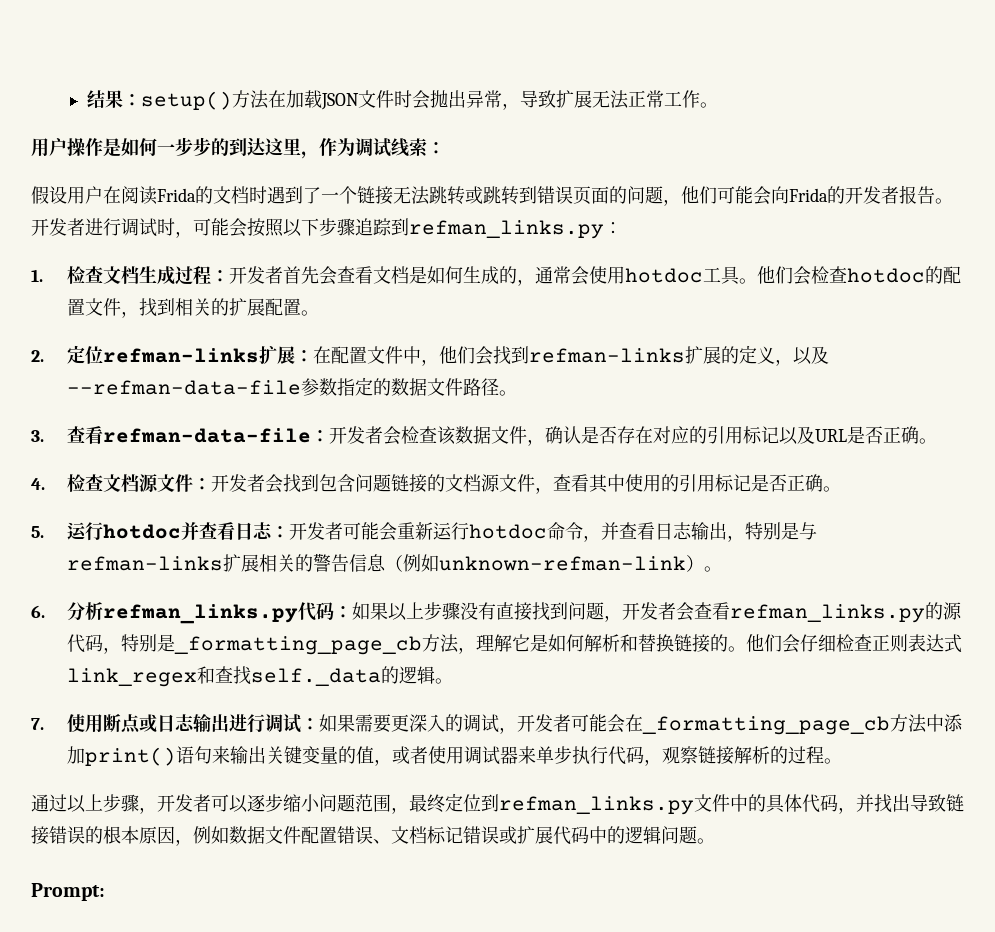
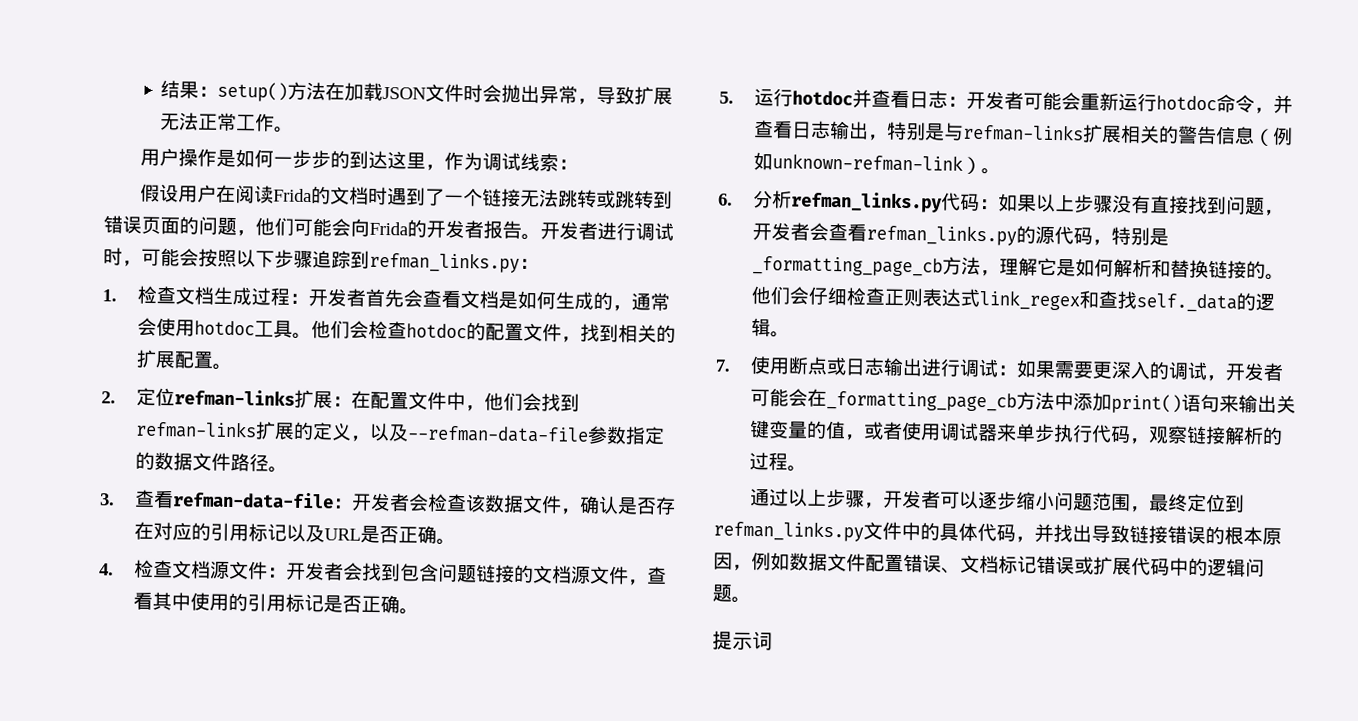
[31,883,105,901] Prompt: -> [712,630,773,651] 提示词

